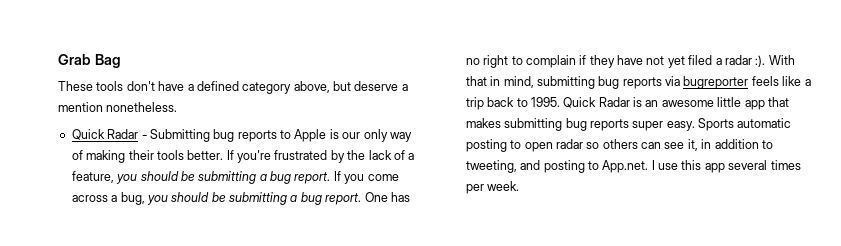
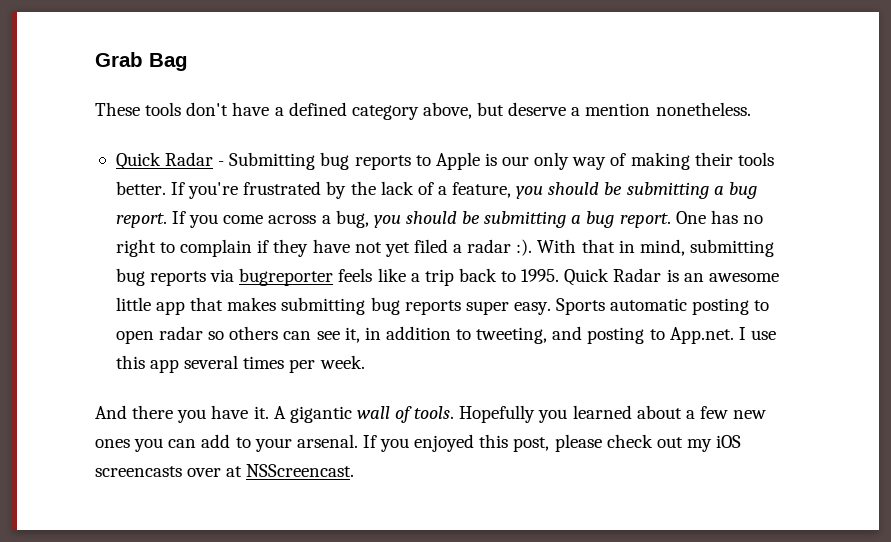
(520, 186) none -> [95,405,767,423] [95,434,742,452] [95,464,355,477] // And there you have it. A gigantic wall of tools. Hopefully you learned about a few new ones you can add to your arsenal. If you enjoyed this post, please check out my iOS screencasts over at NSScreencast.

